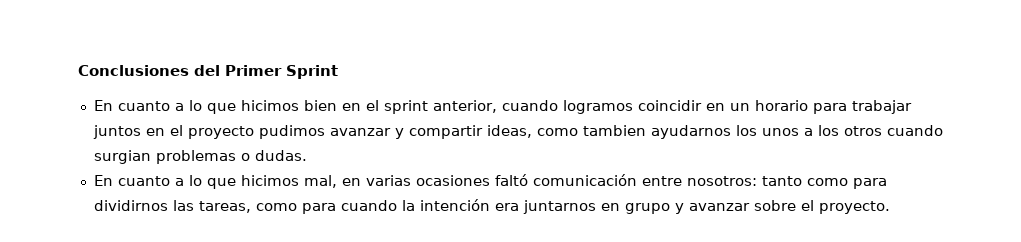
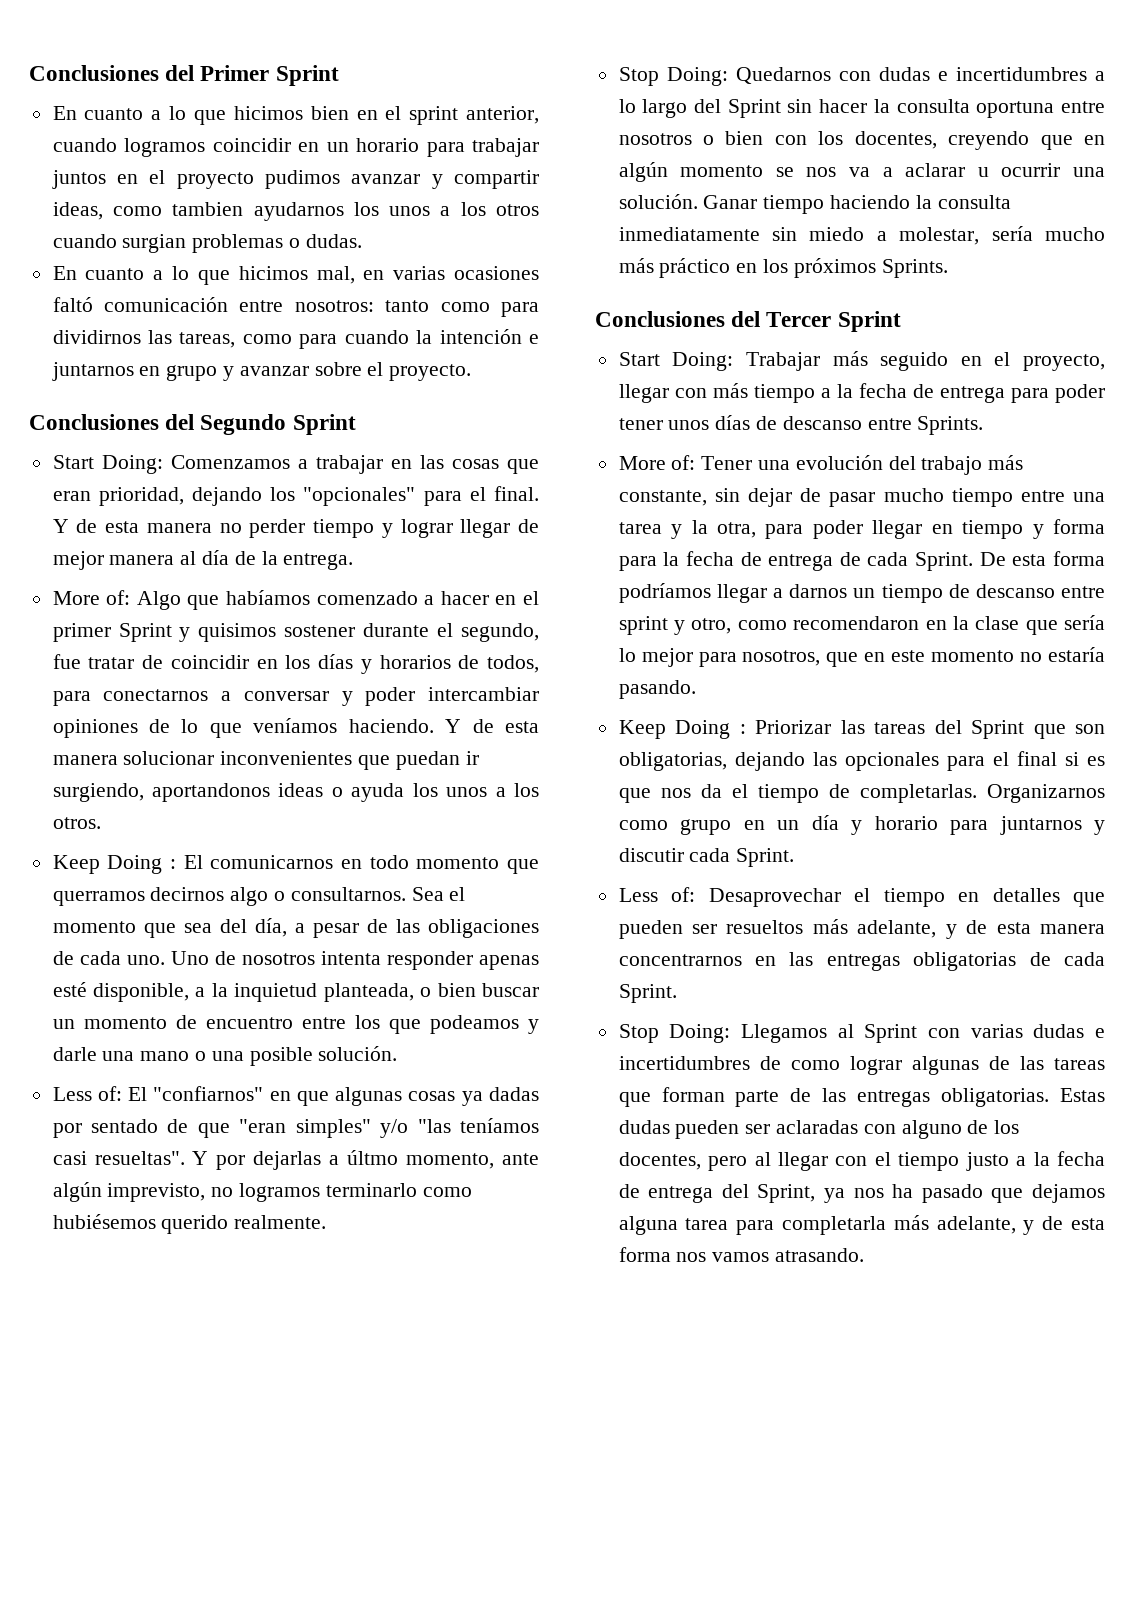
[494,203,519,211] era -> [529,334,539,344] e
(890, 207) none -> [29,414,356,435] [52,455,539,474] [52,486,539,506] [52,519,540,538] [52,550,354,570] [52,590,539,610] [52,623,539,642] [52,654,540,674] [52,687,539,706] [52,718,539,738] [52,751,479,770] [52,783,539,802] [52,817,101,829] [52,855,539,874] [52,887,466,906] [52,918,539,938] [52,951,539,970] [52,982,539,1002] [52,1015,539,1034] [52,1046,398,1066] [52,1086,539,1106] [52,1118,539,1138] [52,1150,539,1170] [52,1182,472,1202] [52,1214,327,1234] [618,67,1105,86] [618,99,1105,118] [618,131,1105,150] [618,162,1105,182] [618,194,1011,214] [618,226,1105,245] [618,258,948,278] [595,311,901,332] [618,351,1105,371] [618,383,1105,403] [618,415,984,435] [618,455,1024,475] [618,488,1105,507] [618,519,1105,539] [618,551,1105,571] [618,583,1105,603] [618,615,1105,635] [618,647,1105,667] [618,680,696,699] [618,720,1105,739] [618,751,1105,771] [618,784,1105,803] [618,815,1105,835] [618,848,795,867] [618,887,1105,907] [618,919,1105,939] [618,952,1105,971] [618,984,677,1003] [618,1024,1105,1043] [618,1056,1105,1075] [618,1087,1105,1107] [618,1120,1020,1139] [618,1151,1105,1171] [618,1184,1105,1203] [618,1215,1105,1235] [618,1247,865,1262] // Conclusiones del Segundo Sprint // Start Doing: Comenzamos a trabajar en las cosas que eran prioridad, dejando los "opcionales" para el final. Y de esta manera no perder tiempo y lograr llegar de mejor manera al día de la entrega. // More of: Algo que habíamos comenzado a hacer en el primer Sprint y quisimos sostener durante el segundo, fue tratar de coincidir en los días y horarios de todos, para conectarnos a conversar y poder intercambiar opiniones de lo que veníamos haciendo. Y de esta manera solucionar inconvenientes que puedan ir surgiendo, aportandonos ideas o ayuda los unos a los otros. // Keep Doing : El comunicarnos en todo momento que querramos decirnos algo o consultarnos. Sea el momento que sea del día, a pesar de las obligaciones de cada uno. Uno de nosotros intenta responder apenas esté disponible, a la inquietud planteada, o bien buscar un momento de encuentro entre los que podeamos y darle una mano o una posible solución. // Less of: El "confiarnos" en que algunas cosas ya dadas por sentado de que "eran simples" y/o "las teníamos casi resueltas". Y por dejarlas a últmo momento, ante algún imprevisto, no logramos terminarlo como hubiésemos querido realmente. // Stop Doing: Quedarnos con dudas e incertidumbres a lo largo del Sprint sin hacer la consulta oportuna entre nosotros o bien con los docentes, creyendo que en algún momento se nos va a aclarar u ocurrir una solución. Ganar tiempo haciendo la consulta inmediatamente sin miedo a molestar, sería mucho más práctico en los próximos Sprints. // Conclusiones del Tercer Sprint // Start Doing: Trabajar más seguido en el proyecto, llegar con más tiempo a la fecha de entrega para poder tener unos días de descanso entre Sprints. // More of: Tener una evolución del trabajo más constante, sin dejar de pasar mucho tiempo entre una tarea y la otra, para poder llegar en tiempo y forma para la fecha de entrega de cada Sprint. De esta forma podríamos llegar a darnos un tiempo de descanso entre sprint y otro, como recomendaron en la clase que sería lo mejor para nosotros, que en este momento no estaría pasando. // Keep Doing : Priorizar las tareas del Sprint que son obligatorias, dejando las opcionales para el final si es que nos da el tiempo de completarlas. Organizarnos como grupo en un día y horario para juntarnos y discutir cada Sprint. // Less of: Desaprovechar el tiempo en detalles que pueden ser resueltos más adelante, y de esta manera concentrarnos en las entregas obligatorias de cada Sprint. // Stop Doing: Llegamos al Sprint con varias dudas e incertidumbres de como lograr algunas de las tareas que forman parte de las entregas obligatorias. Estas dudas pueden ser aclaradas con alguno de los docentes, pero al llegar con el tiempo justo a la fecha de entrega del Sprint, ya nos ha pasado que dejamos alguna tarea para completarla más adelante, y de esta forma nos vamos atrasando.

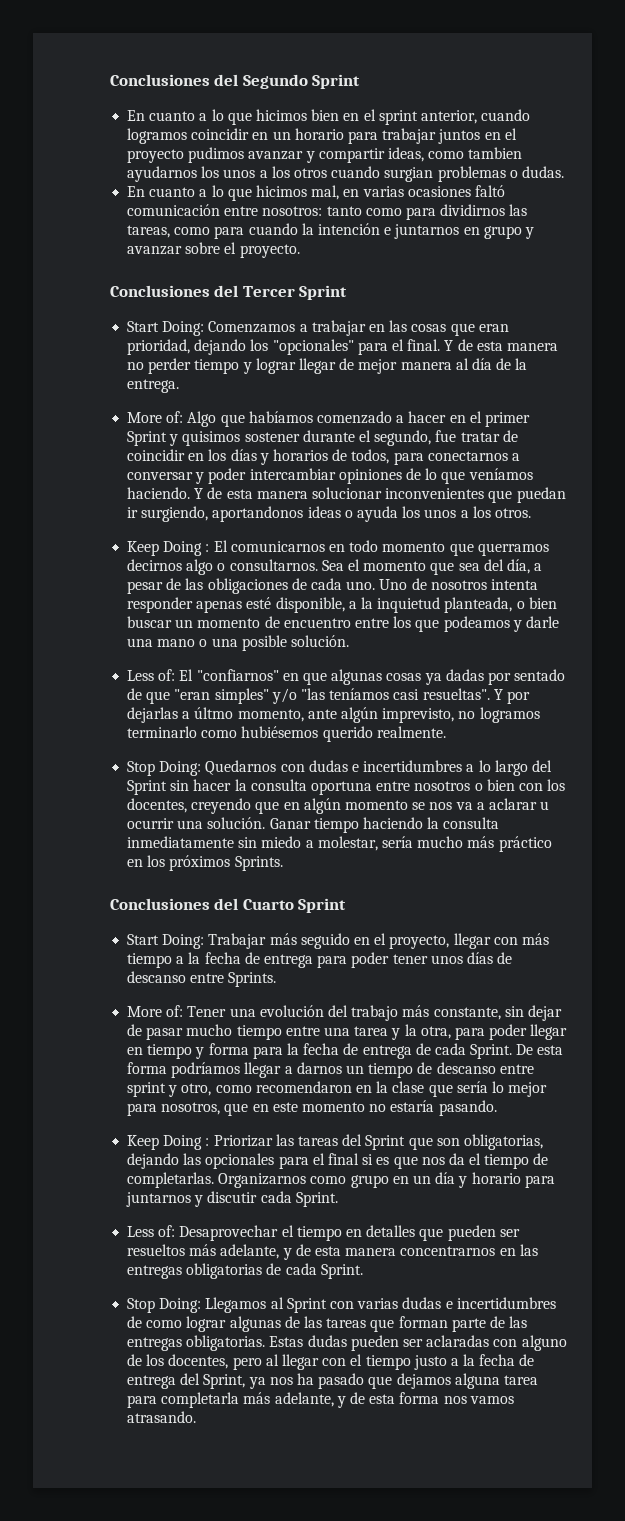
[29,65,270,81] Conclusiones del Primer -> [110,74,308,89] Conclusiones del Segundo
[200,414,287,435] Segundo -> [242,286,295,297] Tercer
[766,312,832,327] Tercer -> [242,899,294,910] Cuarto

